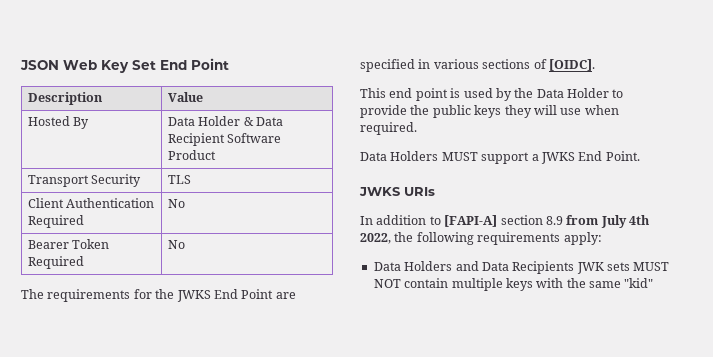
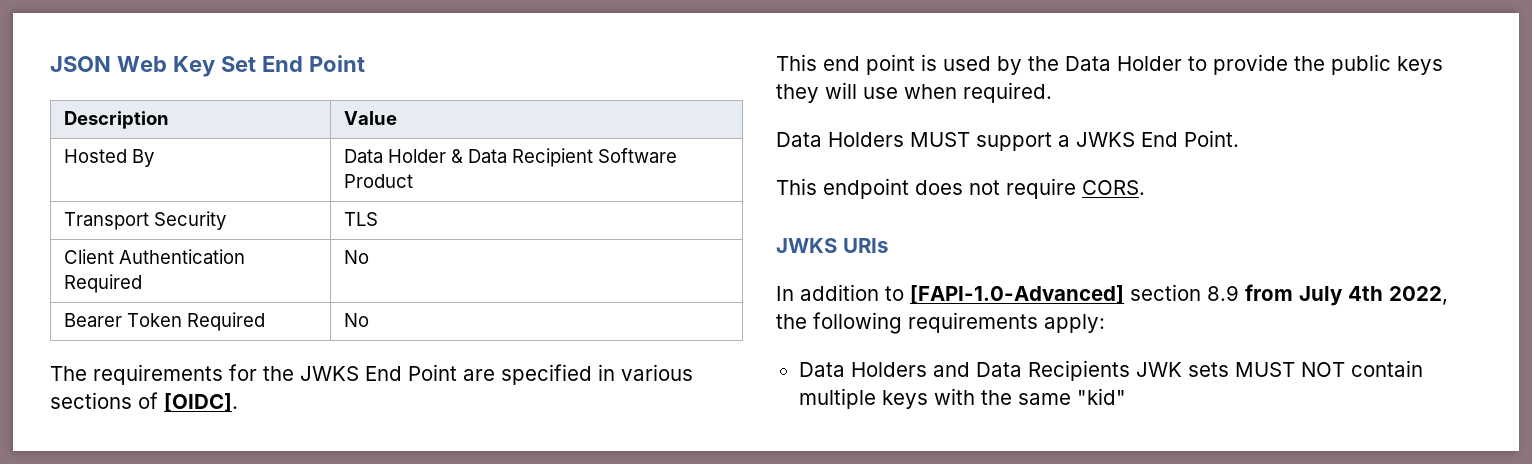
(640, 156) none -> [776,178,1145,199] // This endpoint does not require CORS.
[444,215,498,227] [FAPI-A] -> [910,285,1124,304] [FAPI-1.0-Advanced]

